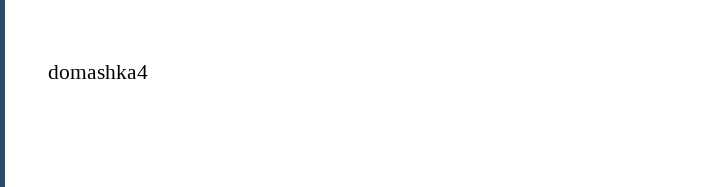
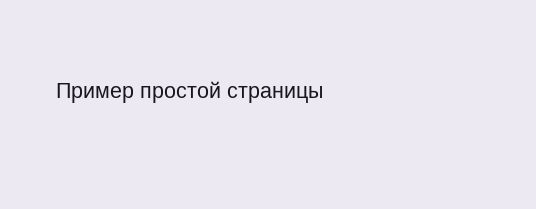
[48,65,148,79] domashka4 -> [56,81,323,103] Пример простой страницы

